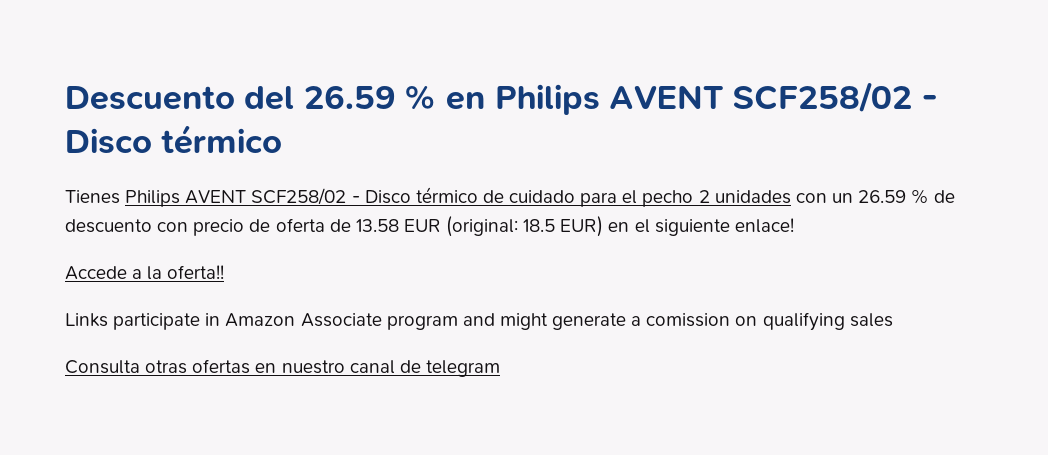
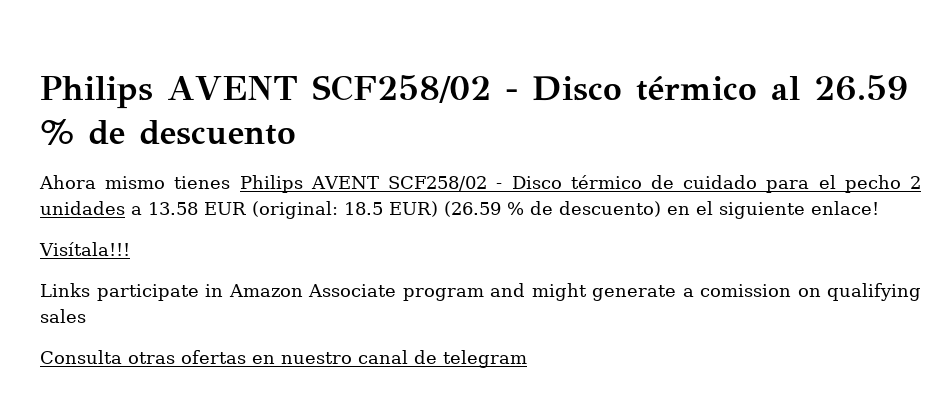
[65,81,937,115] [65,124,283,154] [65,190,120,204] Descuento del 26.59 % en Philips AVENT SCF258/02 - Disco térmico // Tienes -> [40,75,908,109] [40,119,296,145] [39,175,231,189] Philips AVENT SCF258/02 - Disco térmico al 26.59 % de descuento // Ahora mismo tienes
[795,189,956,204] [65,218,351,236] con un 26.59 % de descuento con precio de oferta de -> [131,206,142,215] a
(604, 226) none -> [444,201,661,217] (26.59 % de descuento)
[65,265,225,280] Accede a la oferta!! -> [39,242,130,256] Visítala!!!

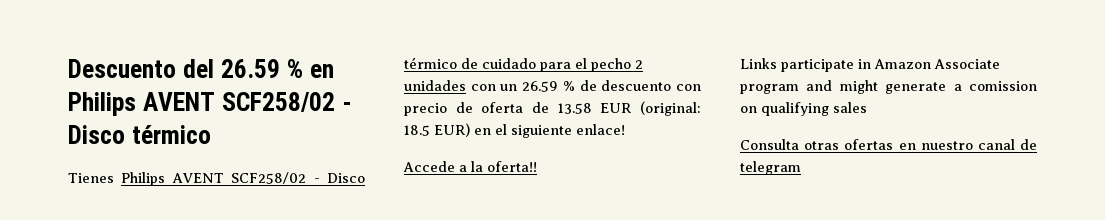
[40,75,908,109] [40,119,296,145] [39,175,231,189] Philips AVENT SCF258/02 - Disco térmico al 26.59 % de descuento // Ahora mismo tienes -> [68,59,334,78] [68,92,352,116] [68,125,211,144] [68,173,114,183] Descuento del 26.59 % en Philips AVENT SCF258/02 - Disco térmico // Tienes
[131,206,142,215] a -> [470,80,701,92] [404,102,549,116] con un 26.59 % de descuento con precio de oferta de
[444,201,661,217] (26.59 % de descuento) -> (470, 130) none
[39,242,130,256] Visítala!!! -> [403,161,537,172] Accede a la oferta!!

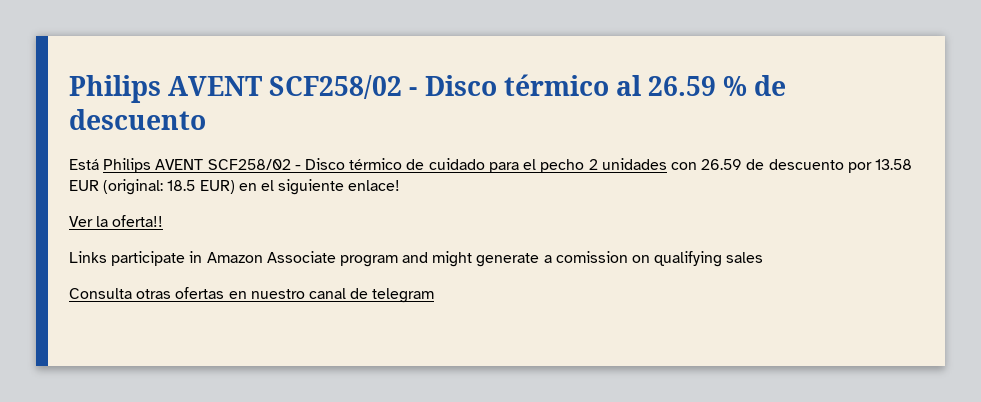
[68,59,334,78] [68,92,352,116] [68,125,211,144] [68,173,114,183] Descuento del 26.59 % en Philips AVENT SCF258/02 - Disco térmico // Tienes -> [69,74,787,103] [69,109,206,130] [69,159,99,170] Philips AVENT SCF258/02 - Disco térmico al 26.59 % de descuento // Está
[500,80,701,92] [404,102,549,116] un 26.59 % de descuento con precio de oferta de -> [701,159,872,173] 26.59 de descuento por
[403,161,467,172] Accede a -> [69,216,93,227] Ver

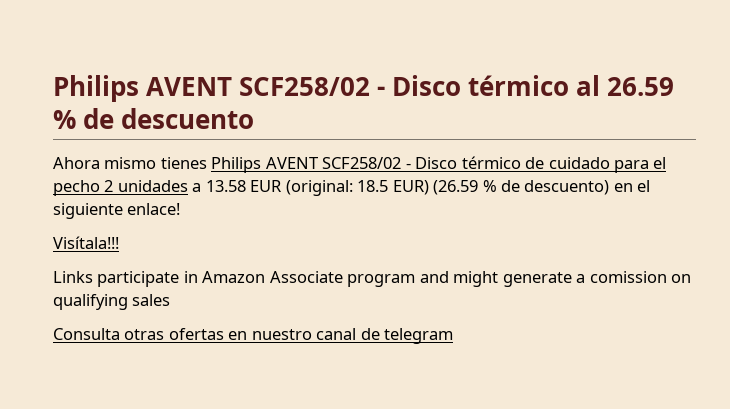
[69,159,99,170] Está -> [53,157,207,169] Ahora mismo tienes
[670,159,872,173] con 26.59 de descuento por -> [192,183,202,192] a
(235, 187) none -> [433,180,610,195] (26.59 % de descuento)
[69,215,164,227] Ver la oferta!! -> [53,236,119,249] Visítala!!!

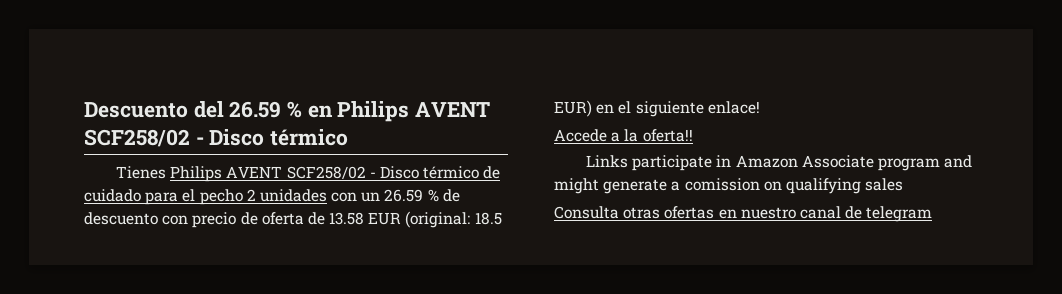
[53,75,675,102] [53,108,255,129] [53,157,207,169] Philips AVENT SCF258/02 - Disco térmico al 26.59 % de descuento // Ahora mismo tienes -> [84,101,491,122] [84,129,349,147] [116,166,167,179] Descuento del 26.59 % en Philips AVENT SCF258/02 - Disco térmico // Tienes
[192,183,202,192] a -> [331,189,460,202] [84,212,325,228] con un 26.59 % de descuento con precio de oferta de
[433,180,610,195] (26.59 % de descuento) -> (592, 108) none
[53,236,119,249] Visítala!!! -> [554,129,693,142] Accede a la oferta!!

